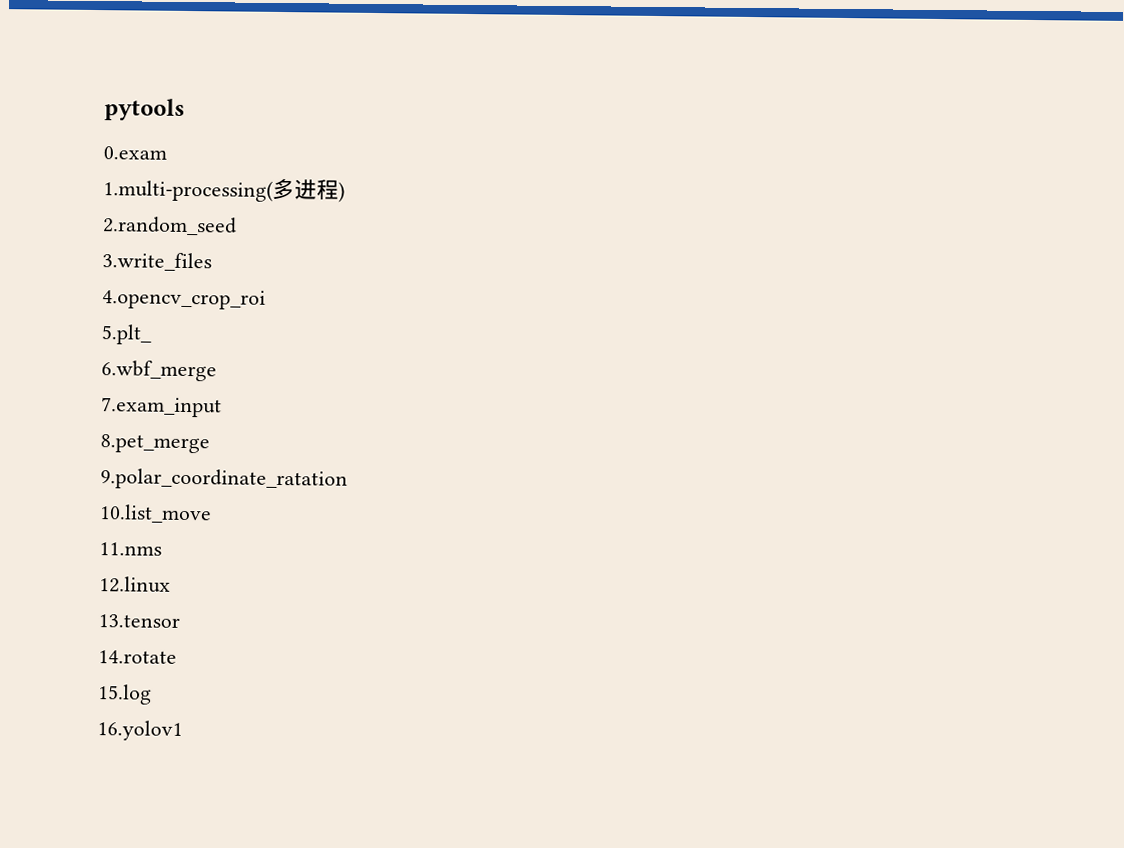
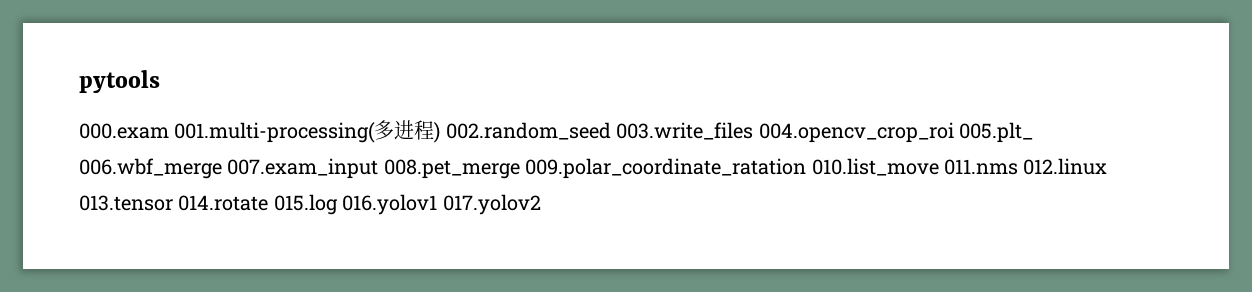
[103,146,167,160] [103,179,273,202] 0.exam // 1.multi-processing( -> [79,122,376,143] 000.exam 001.multi-processing(
[102,216,237,236] [102,252,212,272] [102,289,266,310] [101,324,153,345] [101,360,217,382] [101,397,222,418] [100,434,210,454] [100,468,348,491] [99,504,212,524] [99,542,162,556] [99,576,171,593] [98,614,180,628] [98,650,177,664] [97,684,152,705] [97,720,183,741] // 2.random_seed // 3.write_files // 4.opencv_crop_roi // 5.plt_ // 6.wbf_merge // 7.exam_input // 8.pet_merge // 9.polar_coordinate_ratation // 10.list_move // 11.nms // 12.linux // 13.tensor // 14.rotate // 15.log // 16.yolov1 -> [445,122,1033,143] [79,158,1108,179] [79,194,541,215] 002.random_seed 003.write_files 004.opencv_crop_roi 005.plt_ 006.wbf_merge 007.exam_input 008.pet_merge 009.polar_coordinate_ratation 010.list_move 011.nms 012.linux 013.tensor 014.rotate 015.log 016.yolov1 017.yolov2

